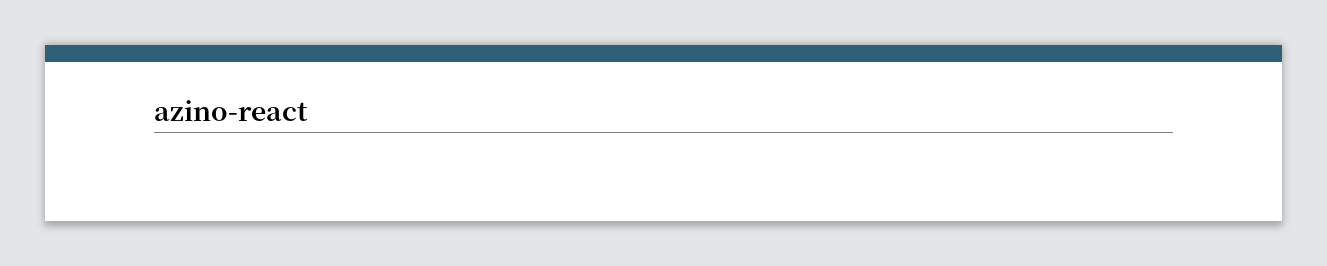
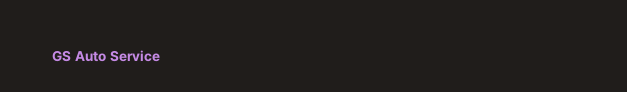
[154,100,308,121] azino-react -> [52,50,160,62] GS Auto Service

